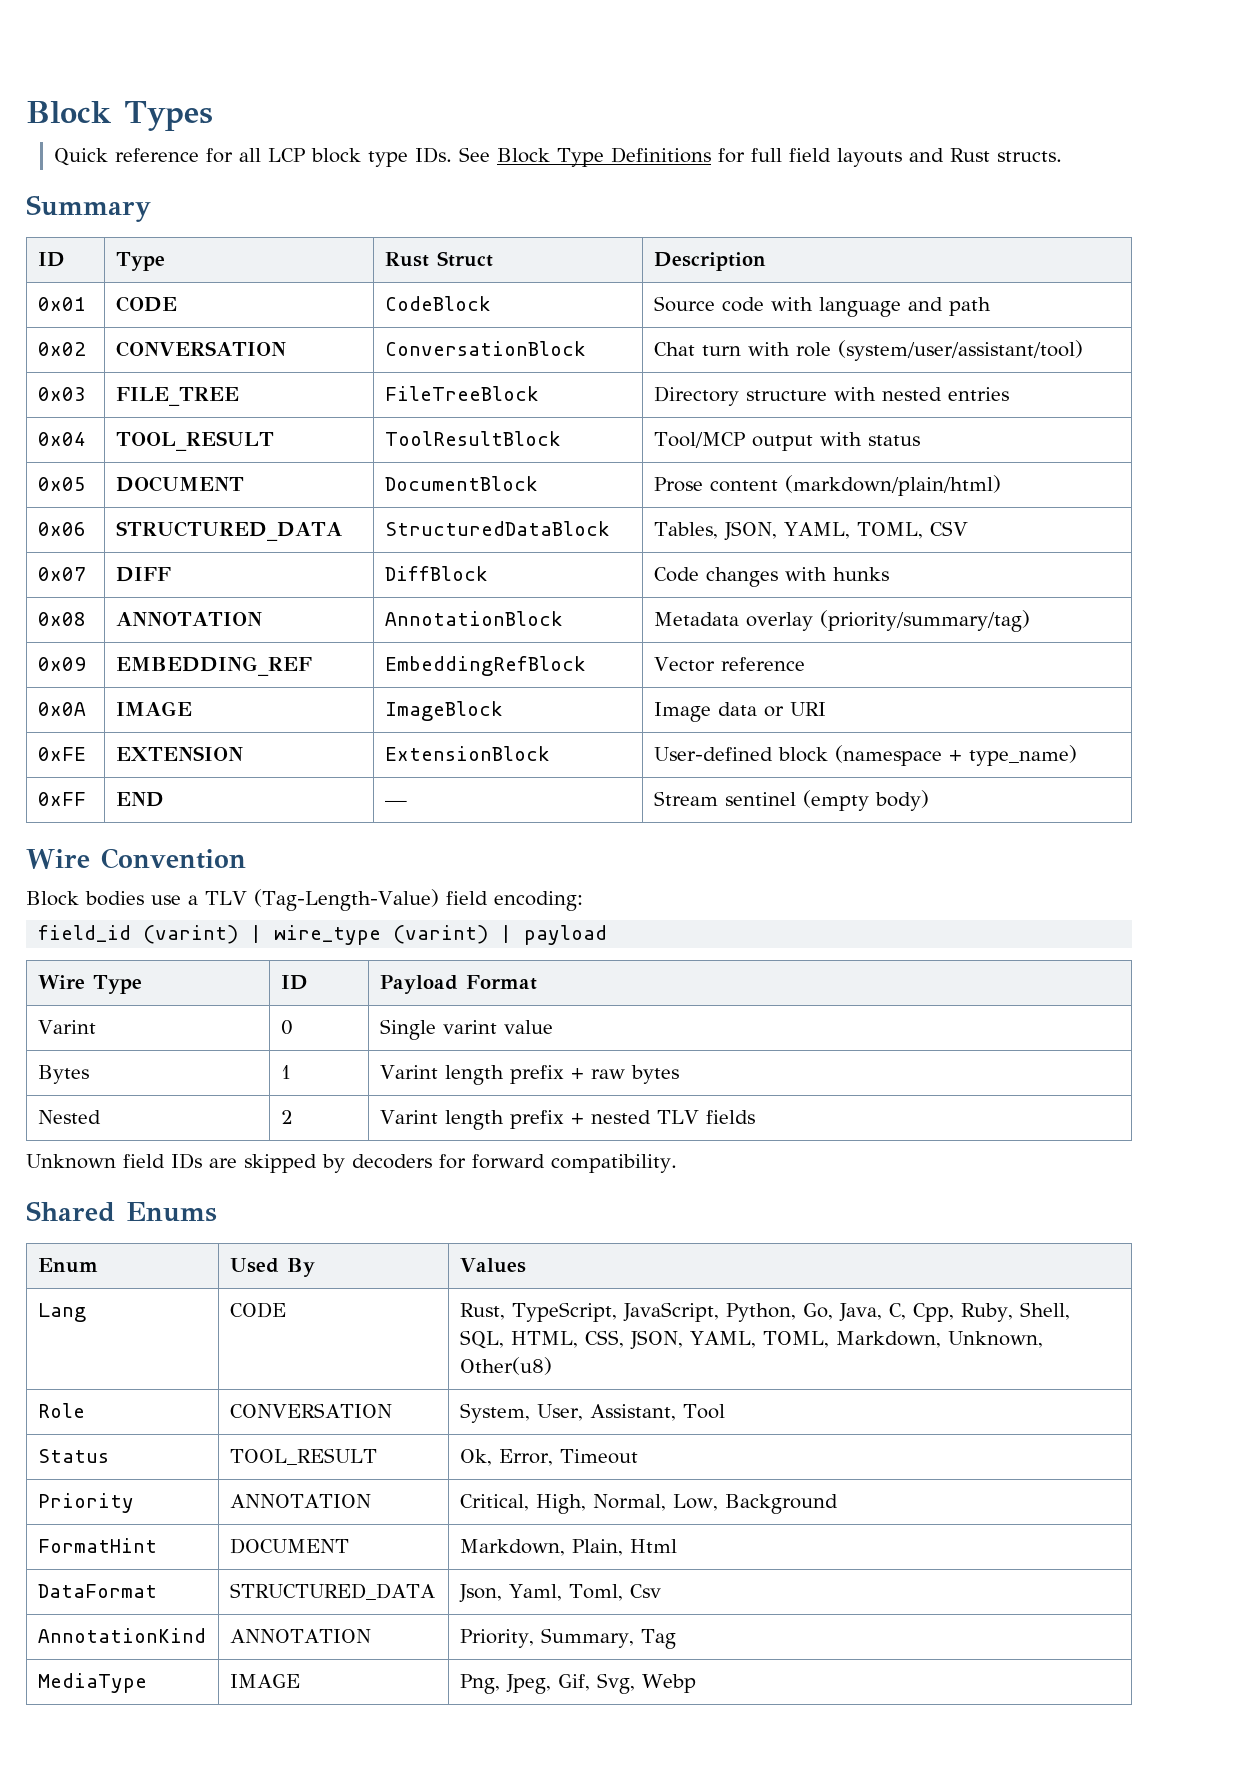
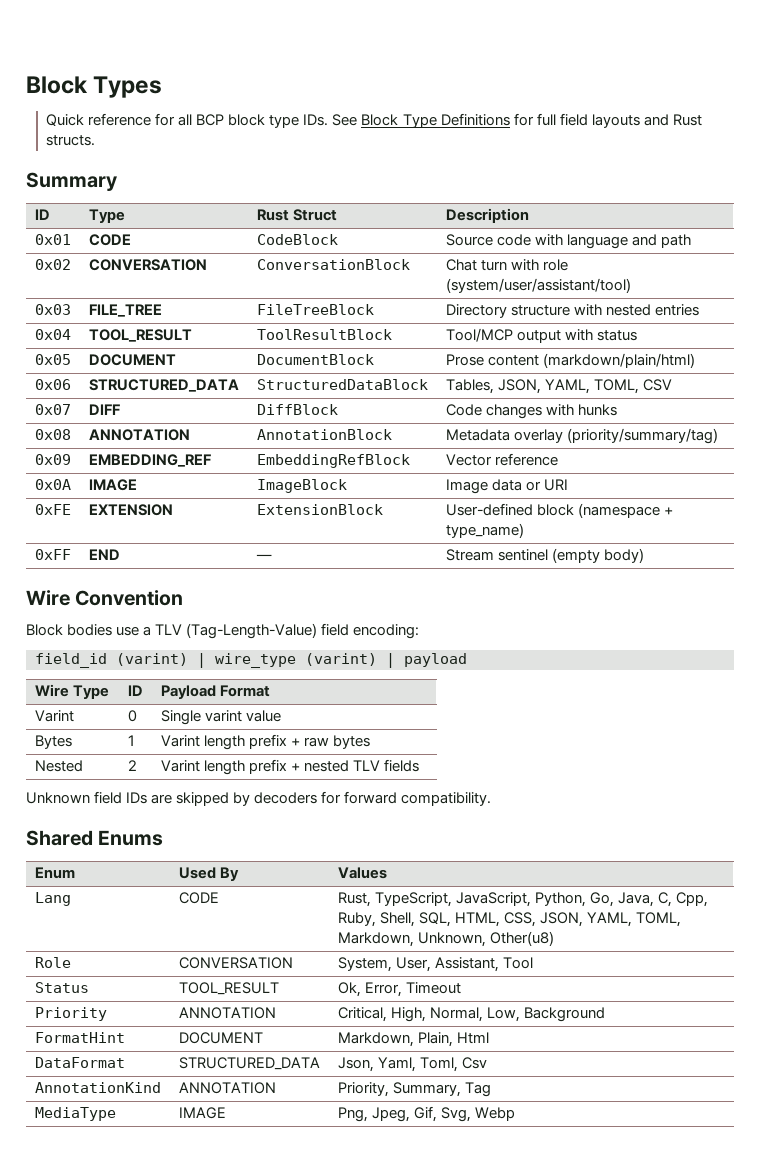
[268,148,306,162] LCP -> [196,114,225,126] BCP

